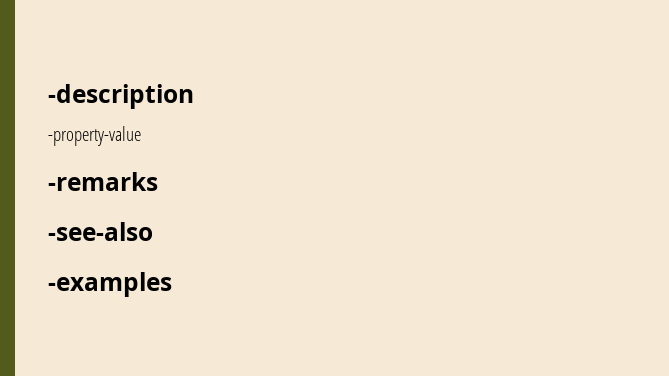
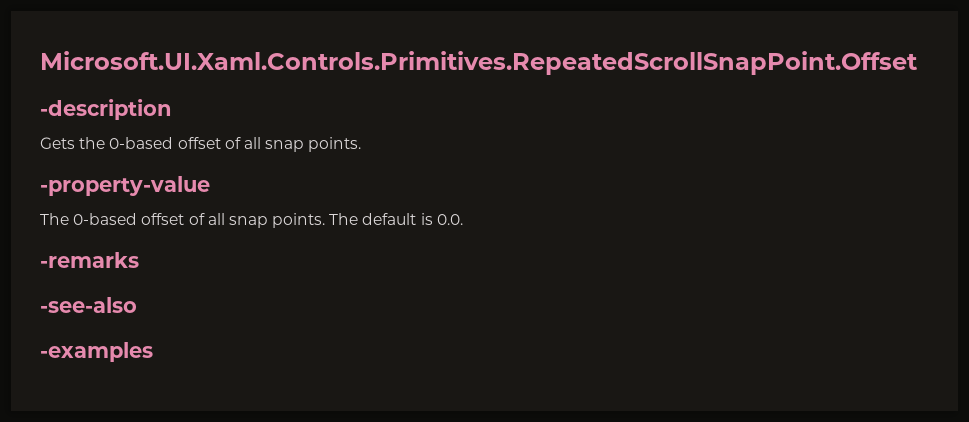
(48, 96) none -> [40,51,918,75] Microsoft.UI.Xaml.Controls.Primitives.RepeatedScrollSnapPoint.Offset //
[48,126,141,146] -property-value -> [40,137,362,152] [40,176,210,196] [40,213,463,228] Gets the 0-based offset of all snap points. // -property-value // The 0-based offset of all snap points. The default is 0.0.

